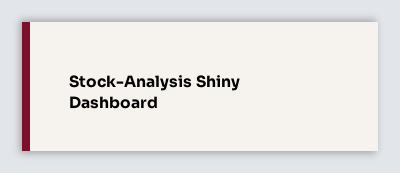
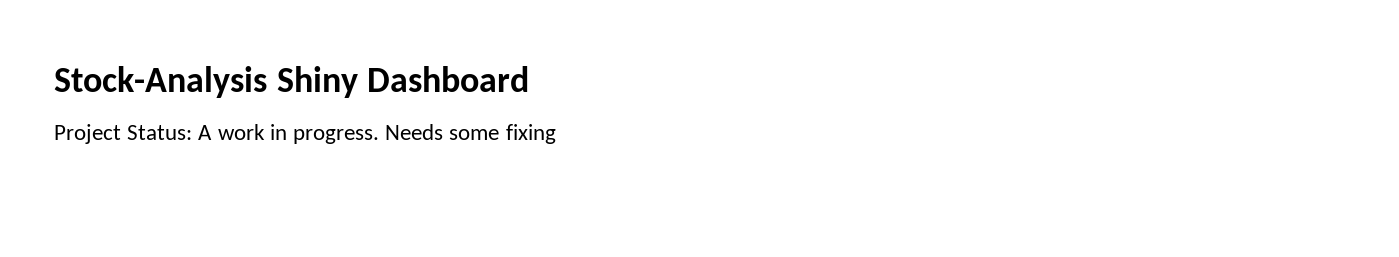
(158, 102) none -> [54,124,556,144] // Project Status: A work in progress. Needs some fixing

